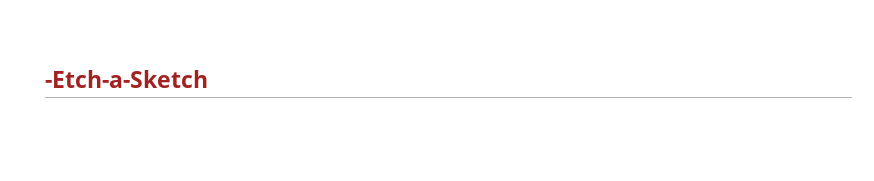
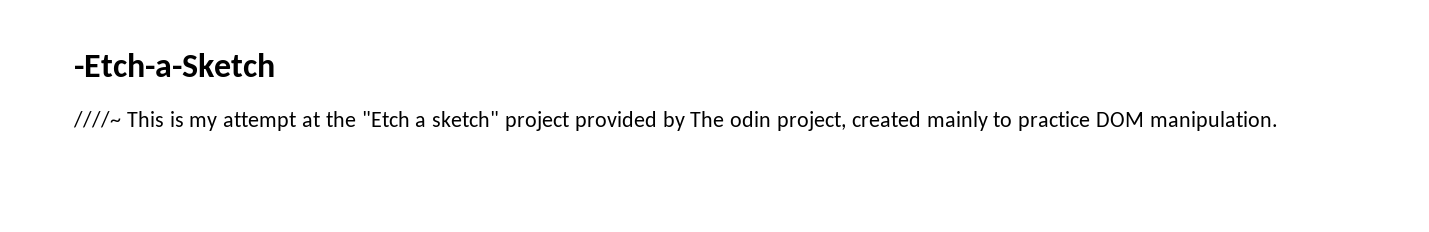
(208, 79) none -> [73,111,1278,131] // ////~ This is my attempt at the "Etch a sketch" project provided by The odin project, created mainly to practice DOM manipulation.

